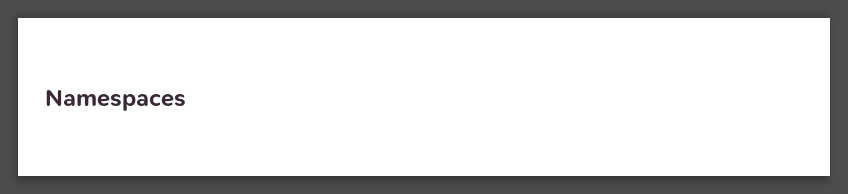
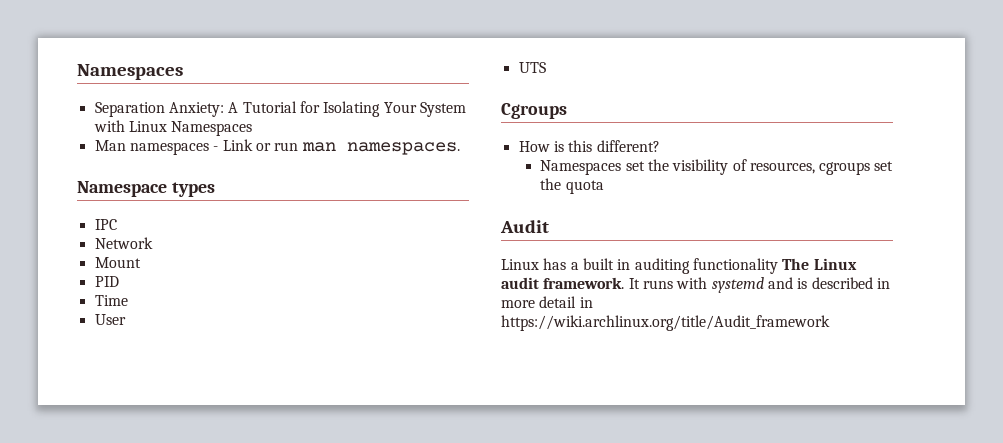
[45,89,186,111] Namespaces -> [77,64,183,80] [94,101,466,117] [93,120,253,136] [94,139,460,155] [77,181,215,197] [94,219,117,230] [94,237,153,249] [94,257,141,268] [94,276,119,287] [94,295,128,306] [94,314,126,325] [518,62,546,73] [501,103,567,119] [518,140,660,152] [540,159,894,175] [540,178,604,194] [500,220,549,233] [501,258,857,274] [501,277,890,293] [501,296,593,308] [501,315,830,331] Namespaces // Separation Anxiety: A Tutorial for Isolating Your System with Linux Namespaces // Man namespaces - Link or run man namespaces. // Namespace types // IPC // Network // Mount // PID // Time // User // UTS // Cgroups // How is this different? // Namespaces set the visibility of resources, cgroups set the quota // Audit // Linux has a built in auditing functionality The Linux audit framework. It runs with systemd and is described in more detail in https://wiki.archlinux.org/title/Audit_framework

